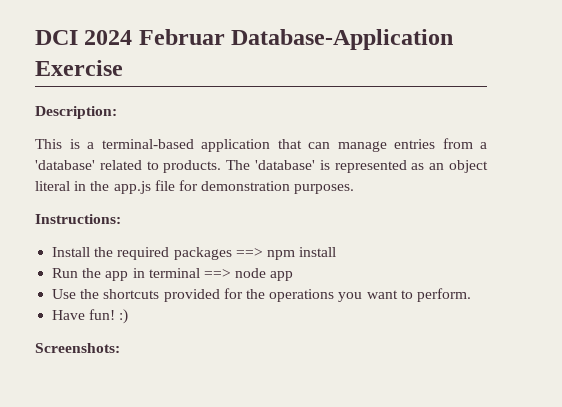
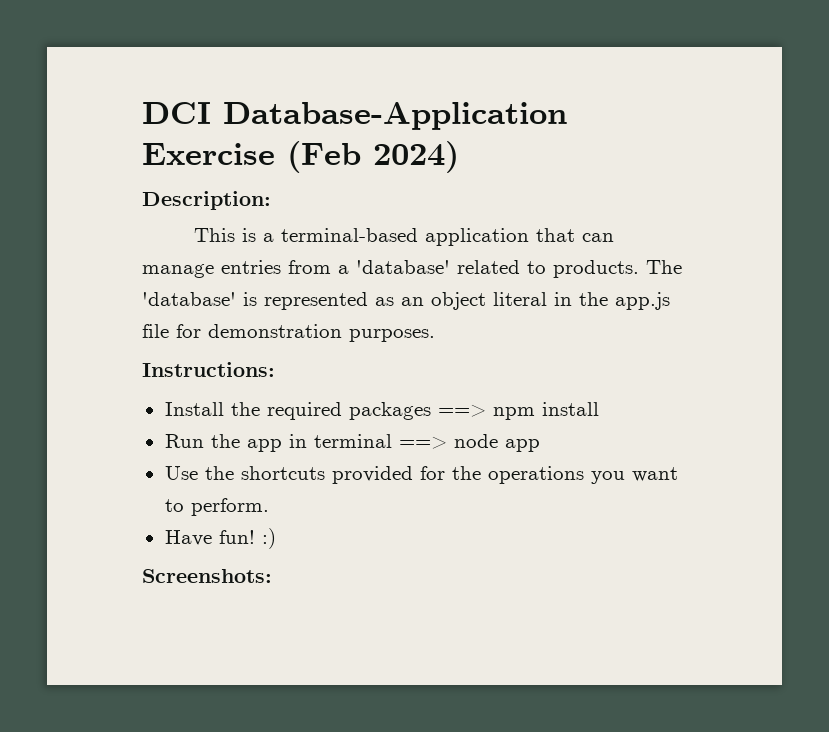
[84,29,225,45] 2024 Februar -> (211, 113) none
(123, 68) none -> [287,141,459,173] (Feb 2024)

